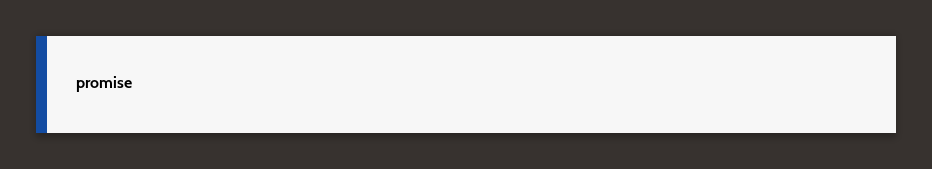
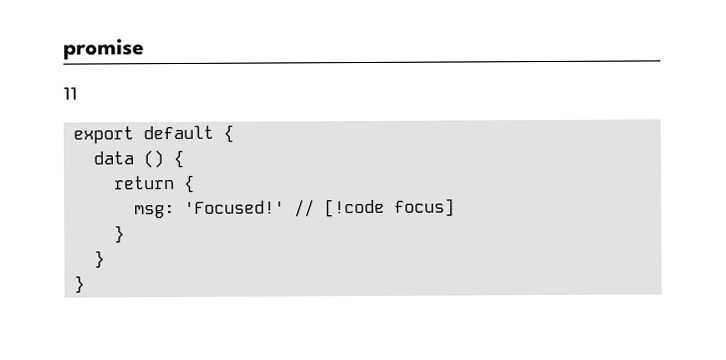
(132, 84) none -> [63,86,78,100] [72,124,234,144] [92,149,184,169] [112,174,195,193] [133,198,455,219] [113,225,125,244] [93,250,105,269] [73,275,85,294] // 11 // export default { // data () { // return { // msg: 'Focused!' // [!code focus] // } // } // }

